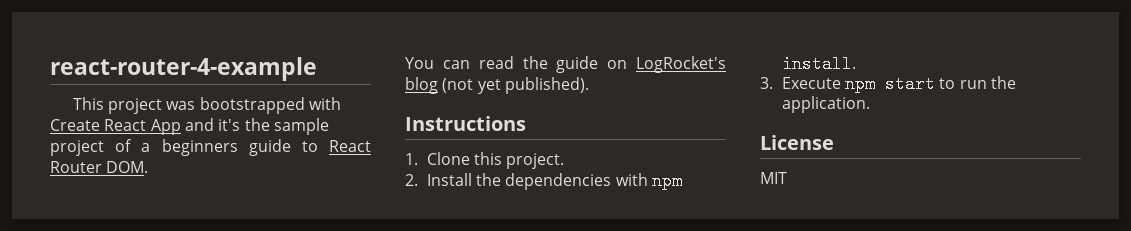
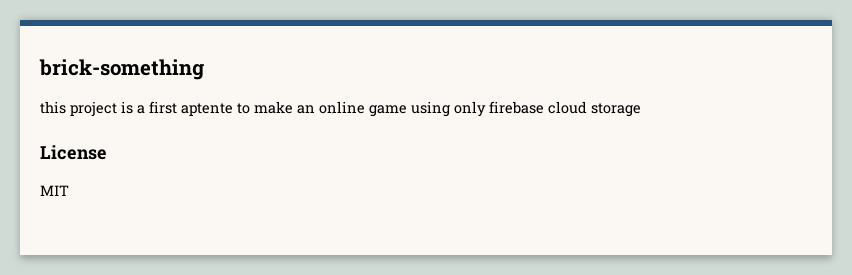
[50,57,317,81] [72,97,342,114] [50,118,329,135] [50,139,371,156] [50,161,149,173] [405,56,726,73] [405,77,589,94] [405,116,526,131] [405,152,565,169] [405,172,683,190] [781,55,856,73] [760,75,1017,93] [781,96,870,113] react-router-4-example // This project was bootstrapped with Create React App and it's the sample project of a beginners guide to React Router DOM. // You can read the guide on LogRocket's blog (not yet published). // Instructions // 1. Clone this project. // 2. Install the dependencies with npm install. // 3. Execute npm start to run the application. -> [39,59,204,80] [40,101,641,117] brick-something // this project is a first aptente to make an online game using only firebase cloud storage

